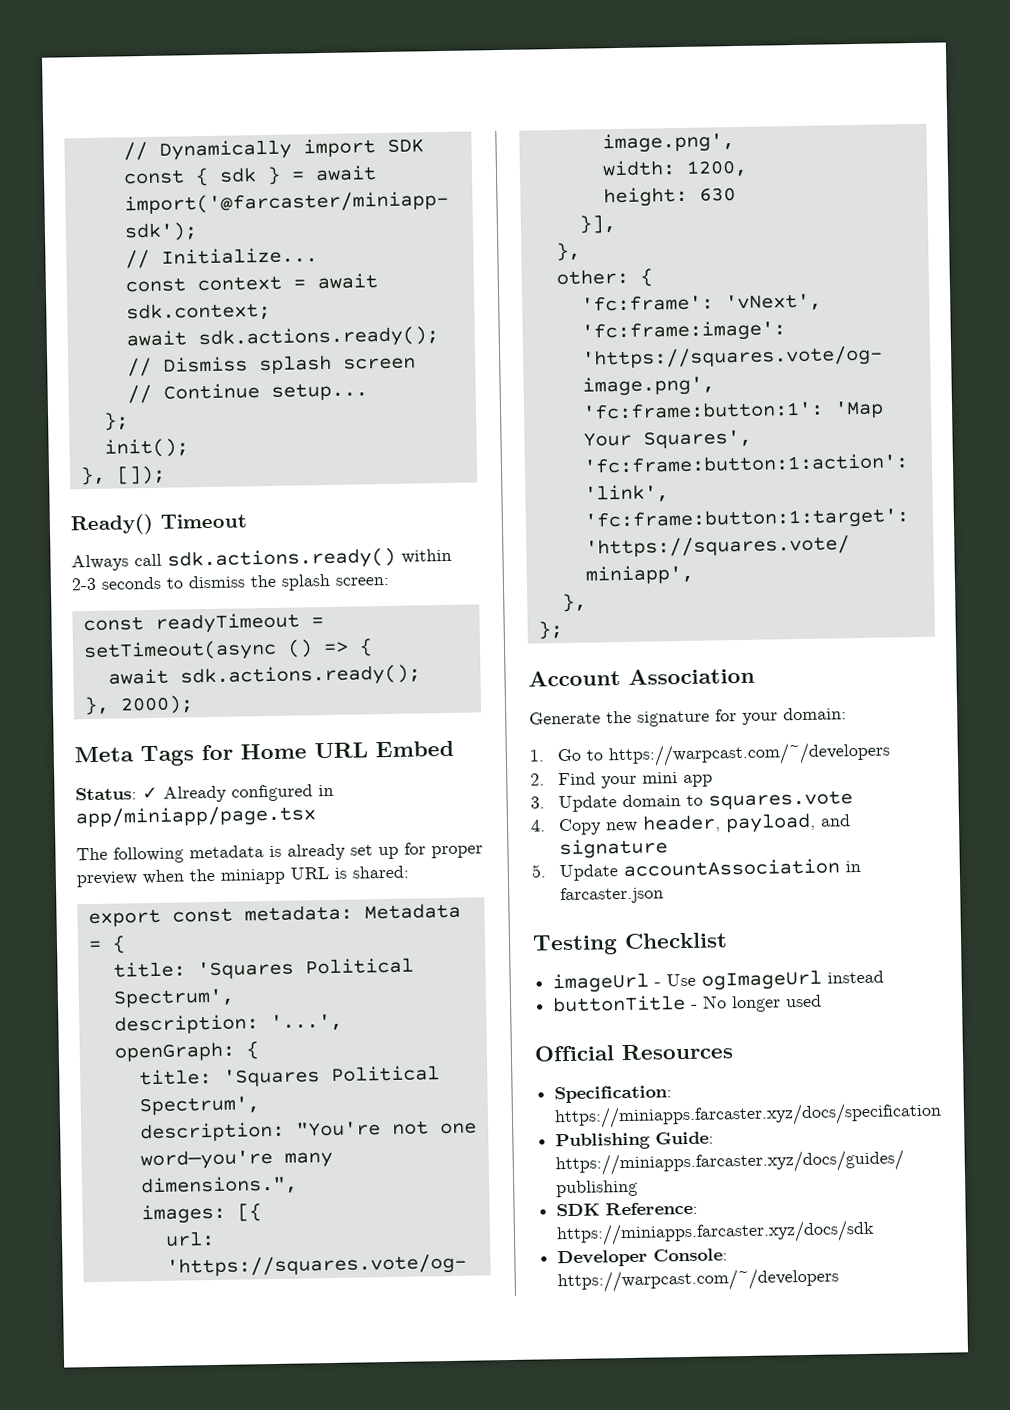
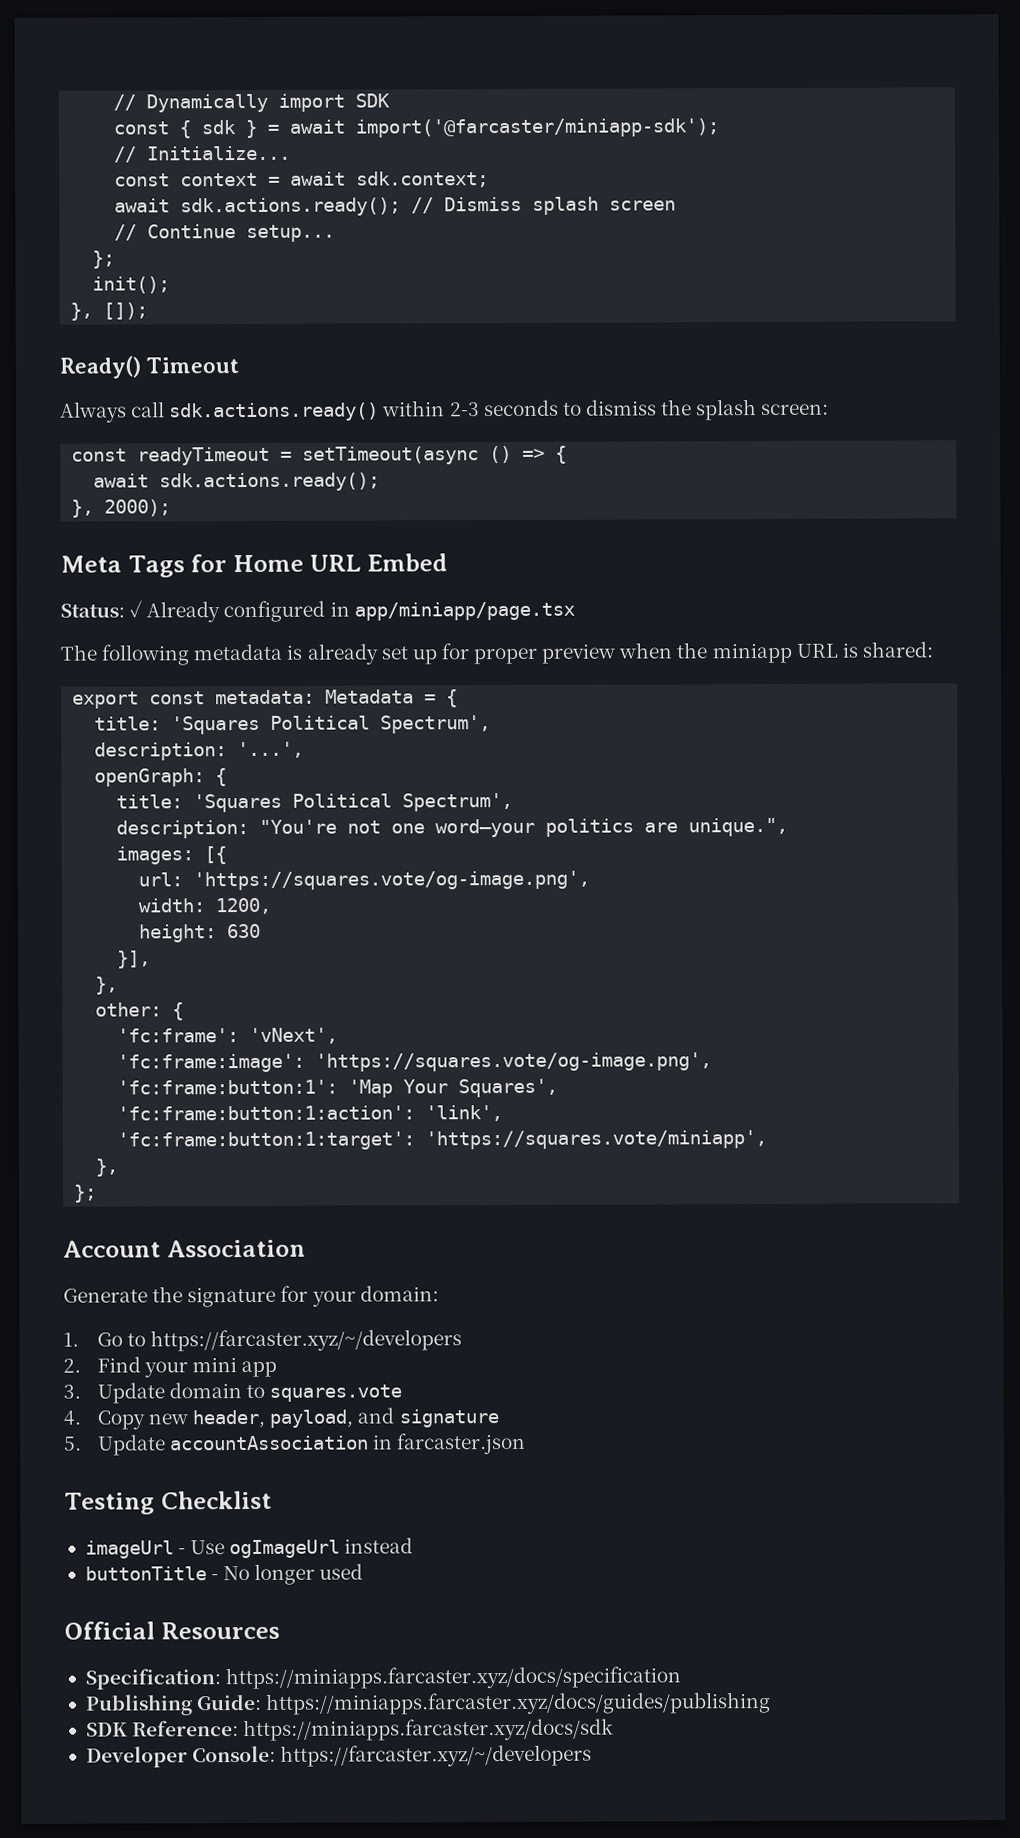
[139,1148,333,1171] [139,1175,298,1196] word—you're many dimensions.", -> [435,817,789,838] word—your politics are unique.",
[608,741,892,768] https://warpcast.com/~/developers -> [150,1329,463,1352] https://farcaster.xyz/~/developers
[557,1267,840,1294] https://warpcast.com/~/developers -> [280,1744,593,1767] https://farcaster.xyz/~/developers

